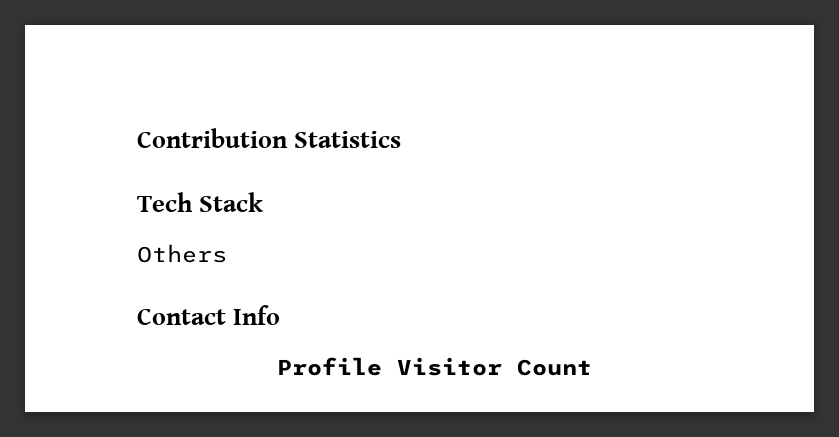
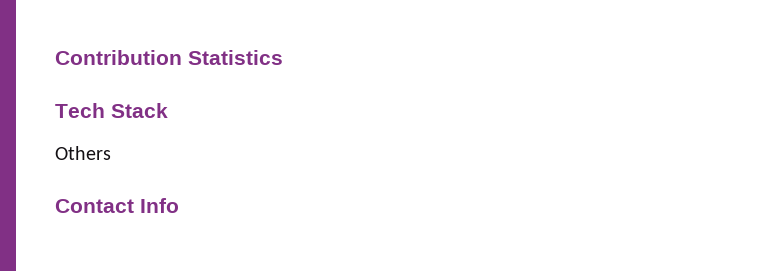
[277,357,592,376] // Profile Visitor Count -> (179, 205) none

